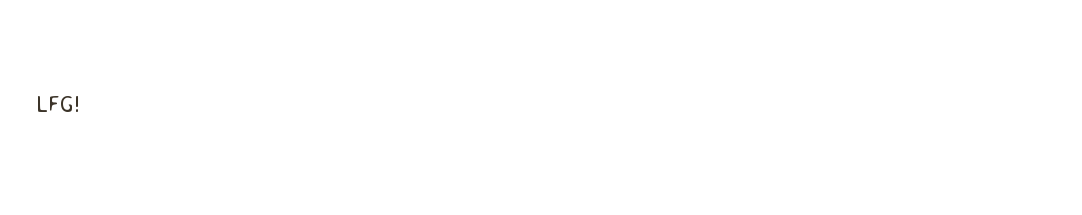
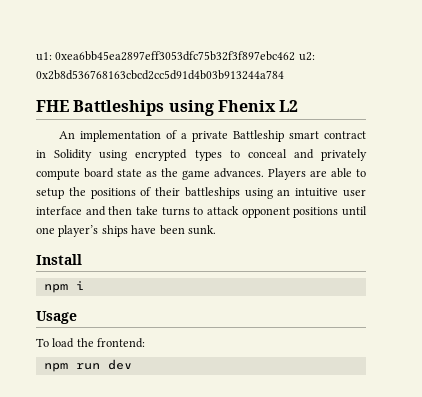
[36,96,80,112] LFG! -> [36,51,315,61] [36,70,284,80] [36,100,299,116] [58,130,366,142] [36,149,367,161] [36,168,366,180] [36,187,366,199] [36,206,367,218] [36,225,216,237] [36,254,82,265] [43,281,84,293] [36,311,77,324] [36,338,146,348] [43,359,132,372] u1: 0xea6bb45ea2897eff3053dfc75b32f3f897ebc462 u2: 0x2b8d536768163cbcd2cc5d91d4b03b913244a784 // FHE Battleships using Fhenix L2 // An implementation of a private Battleship smart contract in Solidity using encrypted types to conceal and privately compute board state as the game advances. Players are able to setup the positions of their battleships using an intuitive user interface and then take turns to attack opponent positions until one player’s ships have been sunk. // Install // npm i // Usage // To load the frontend: // npm run dev

